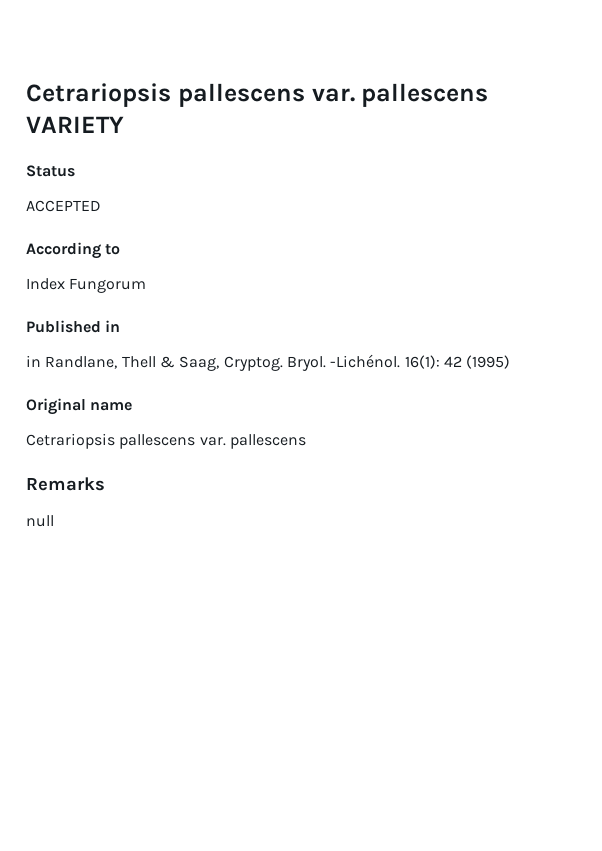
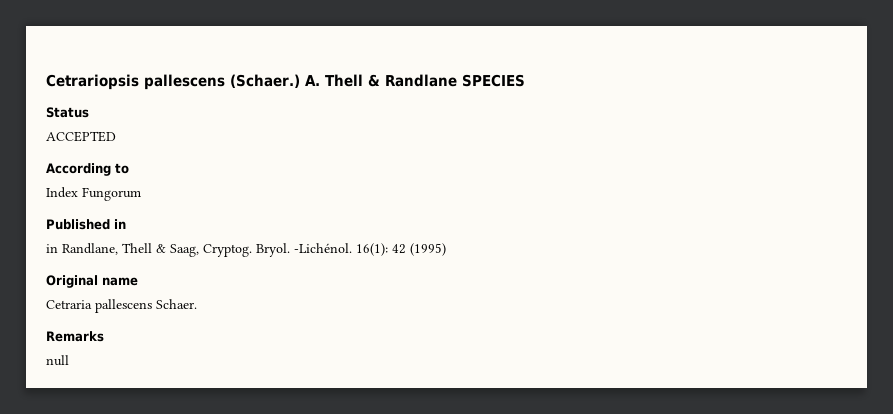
[26,83,489,107] [26,116,124,133] Cetrariopsis pallescens var. pallescens VARIETY -> [46,74,525,90] Cetrariopsis pallescens (Schaer.) A. Thell & Randlane SPECIES
[26,433,306,449] Cetrariopsis pallescens var. pallescens -> [46,299,197,313] Cetraria pallescens Schaer.

